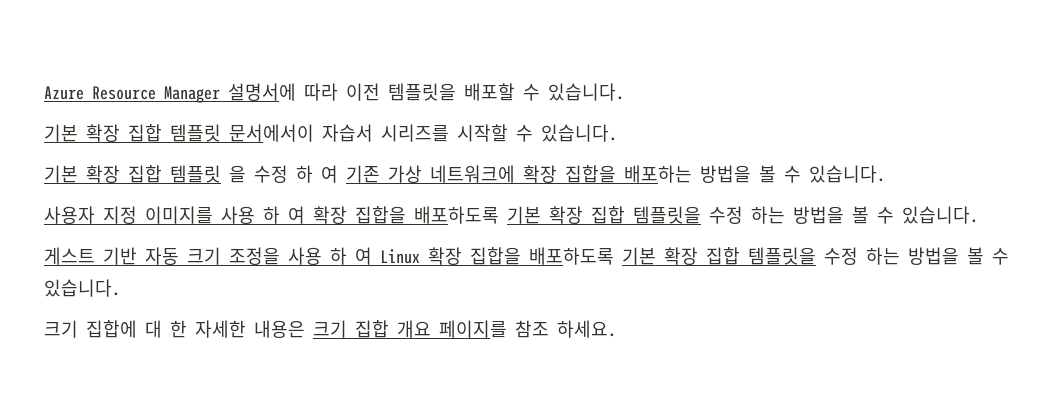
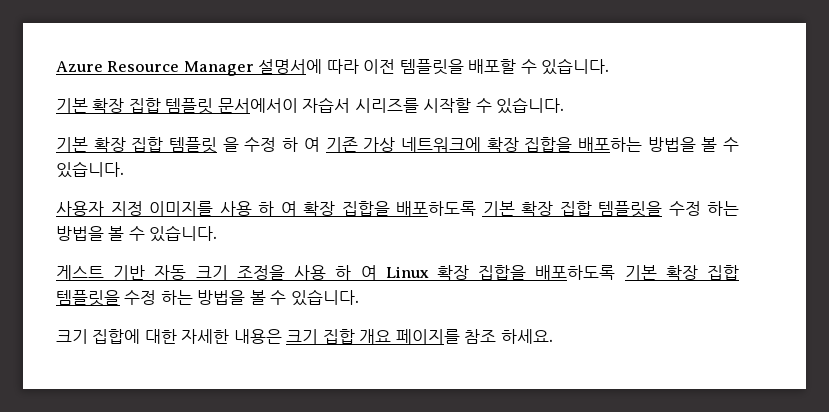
[145,320,187,338] 대 한 -> [144,329,177,344] 대한

